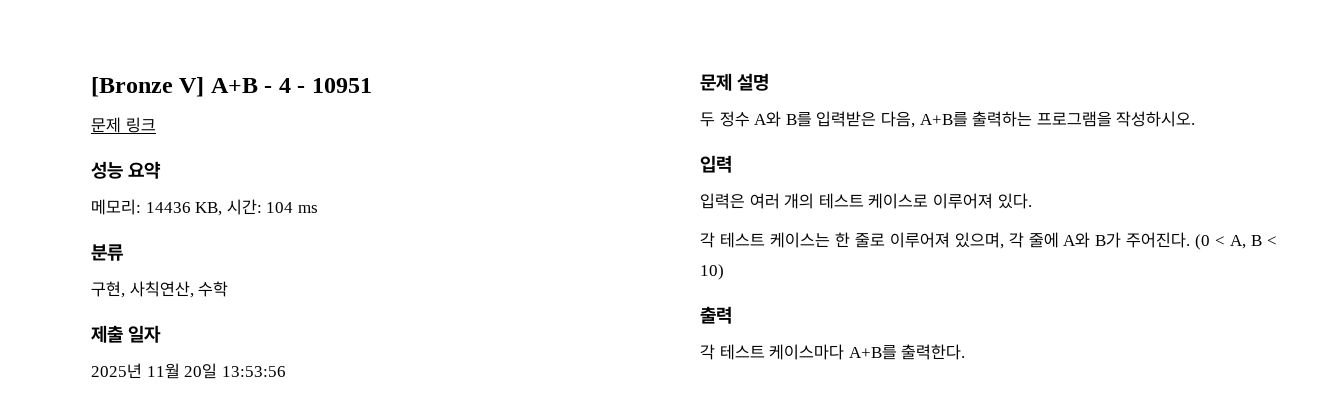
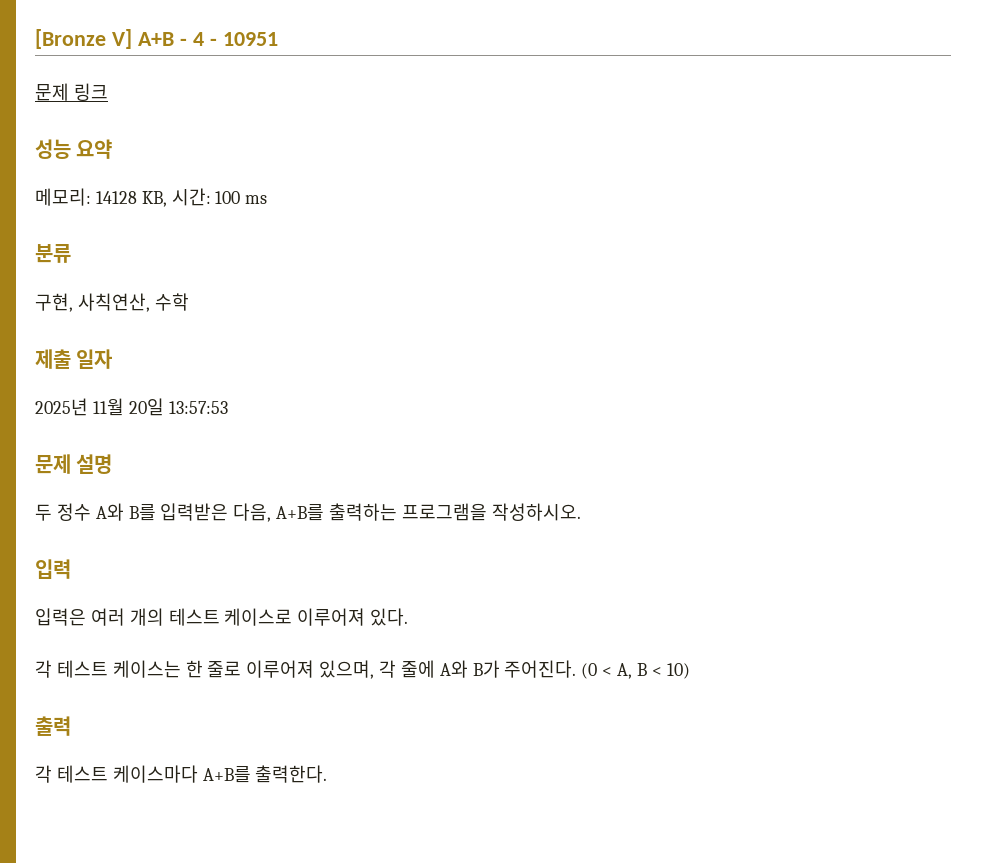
[145,202,191,213] 14436 -> [95,191,137,204] 14128
[266,202,294,213] 104 -> [215,191,241,204] 100
[221,366,286,377] 13:53:56 -> [168,401,228,414] 13:57:53

